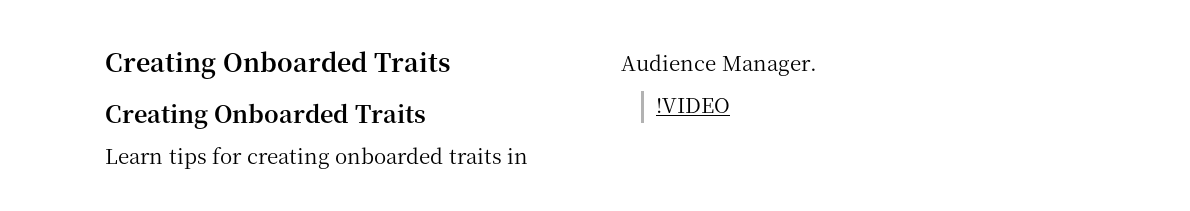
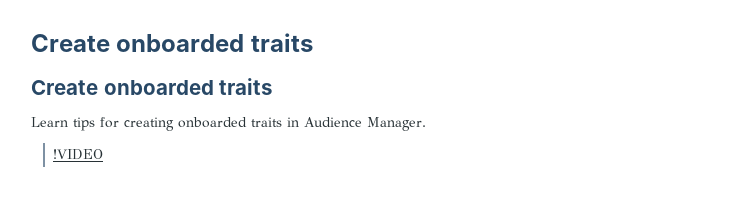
[105,51,450,79] [105,103,426,129] Creating Onboarded Traits // Creating Onboarded Traits -> [31,33,313,52] [31,78,273,95] Create onboarded traits // Create onboarded traits

